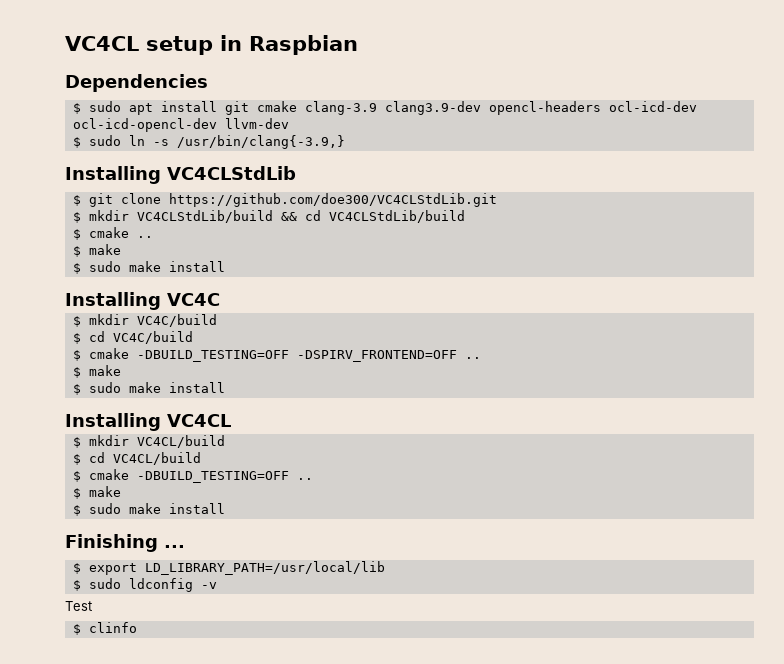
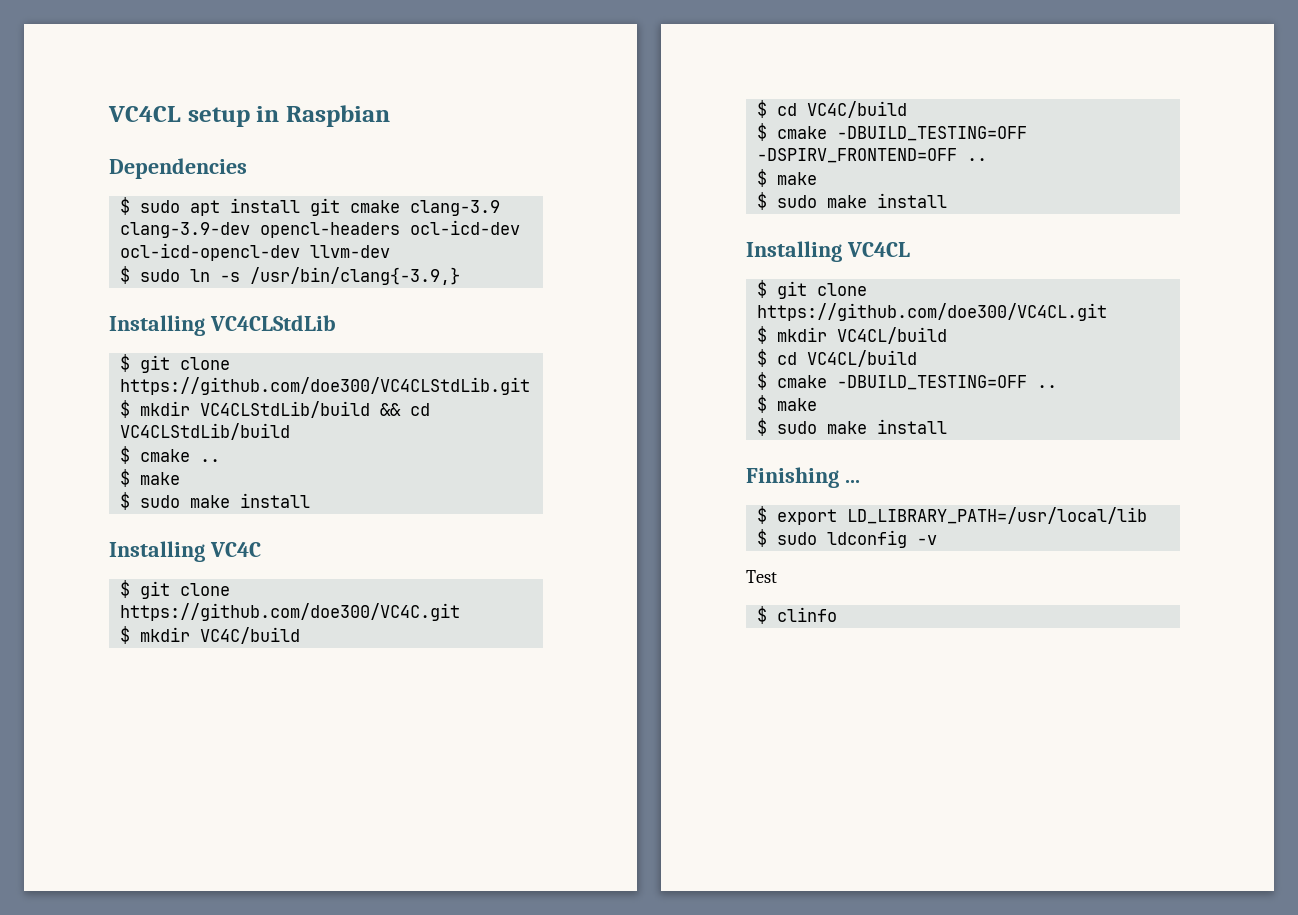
[384,101,481,115] clang3.9-dev -> [119,222,250,238] clang-3.9-dev
(220, 299) none -> [119,580,230,599] [119,603,460,621] // $ git clone https://github.com/doe300/VC4C.git
(231, 420) none -> [756,280,867,299] [756,303,1107,321] // $ git clone https://github.com/doe300/VC4CL.git

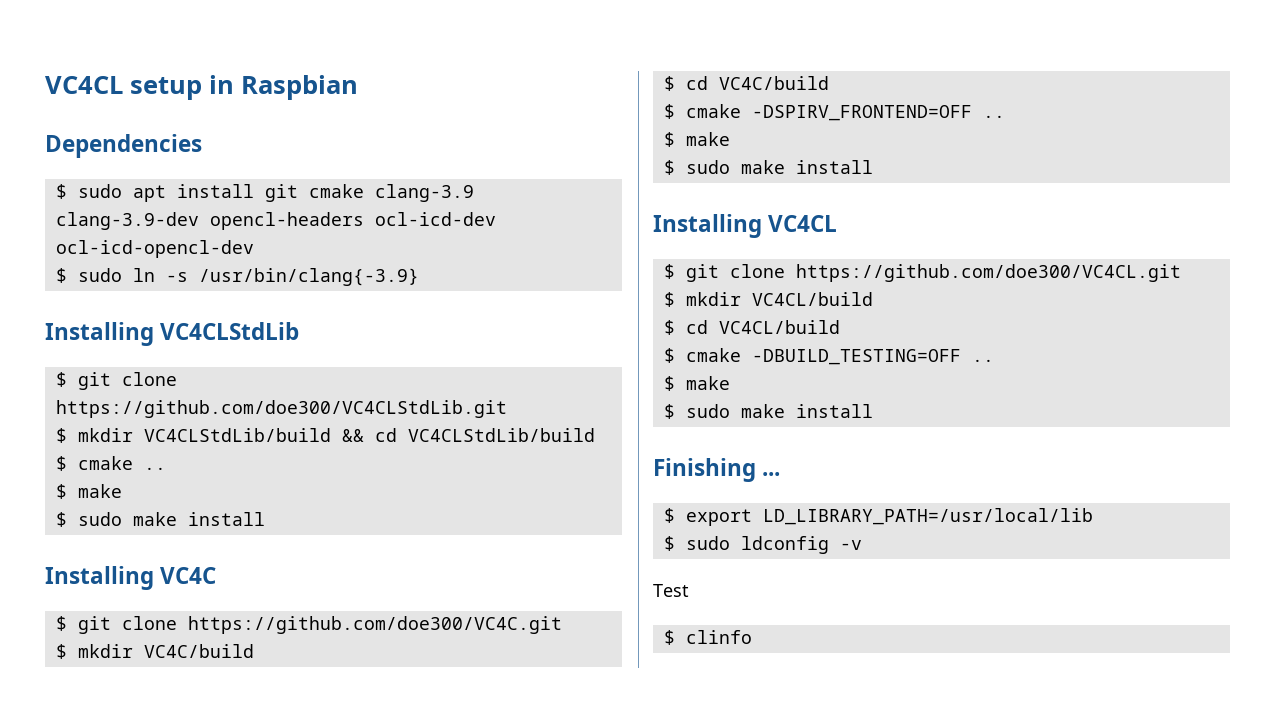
[309,245,390,258] llvm-dev -> (254, 249) none
[249,267,460,285] /usr/bin/clang{-3.9,} -> [198,268,419,286] /usr/bin/clang{-3.9}
[836,126,1027,141] -DBUILD_TESTING=OFF -> (741, 111) none

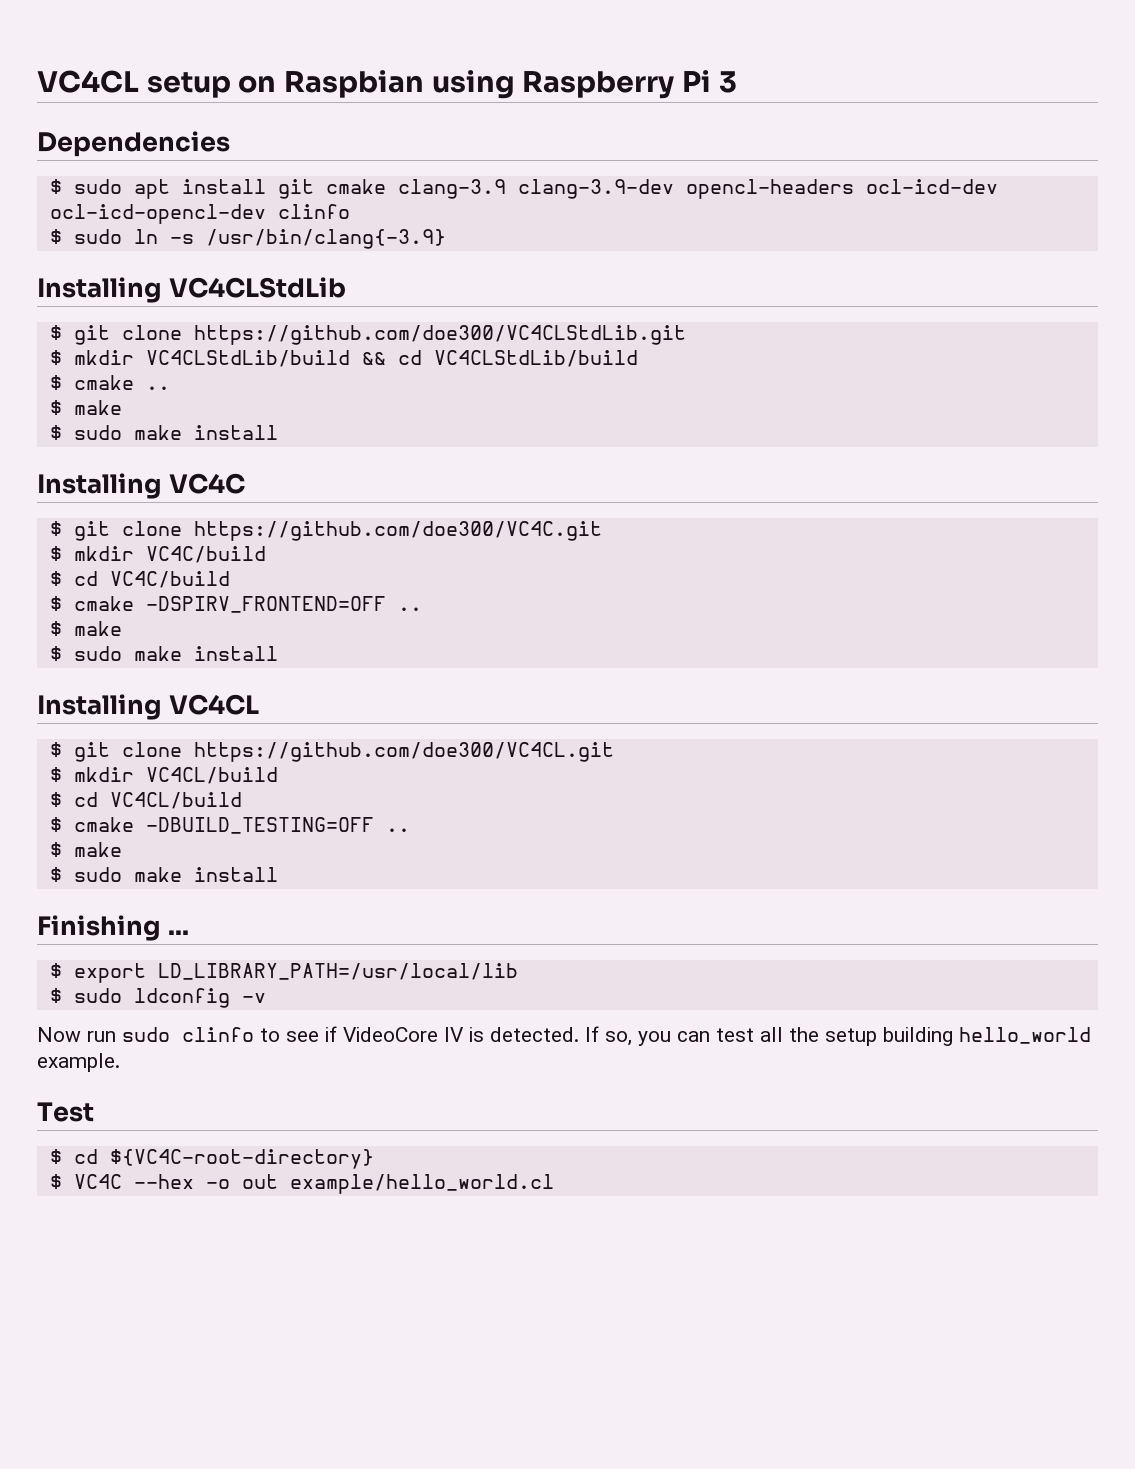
[209,75,234,94] in -> [238,75,277,93] on
(358, 87) none -> [431,70,737,99] using Raspberry Pi 3
(254, 249) none -> [277,204,350,219] clinfo
[653,584,689,597] [663,630,752,645] Test // $ clinfo -> [37,1026,1091,1046] [37,1053,120,1072] [37,1102,94,1122] [49,1149,374,1169] [49,1174,554,1194] Now run sudo clinfo to see if VideoCore IV is detected. If so, you can test all the setup building hello_world example. // Test // $ cd ${VC4C-root-directory} // $ VC4C --hex -o out example/hello_world.cl

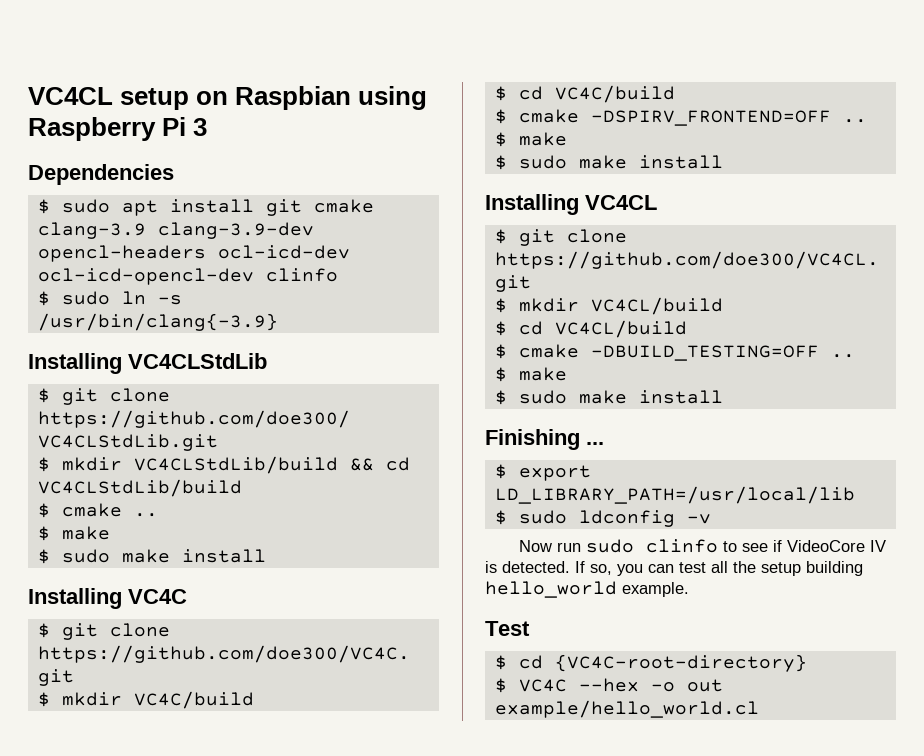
[109,1149,374,1169] ${VC4C-root-directory} -> [554,654,807,672] {VC4C-root-directory}

